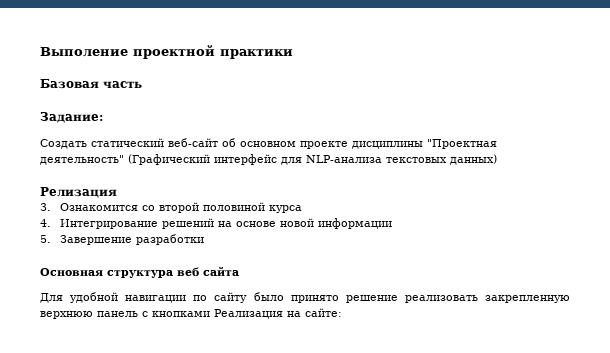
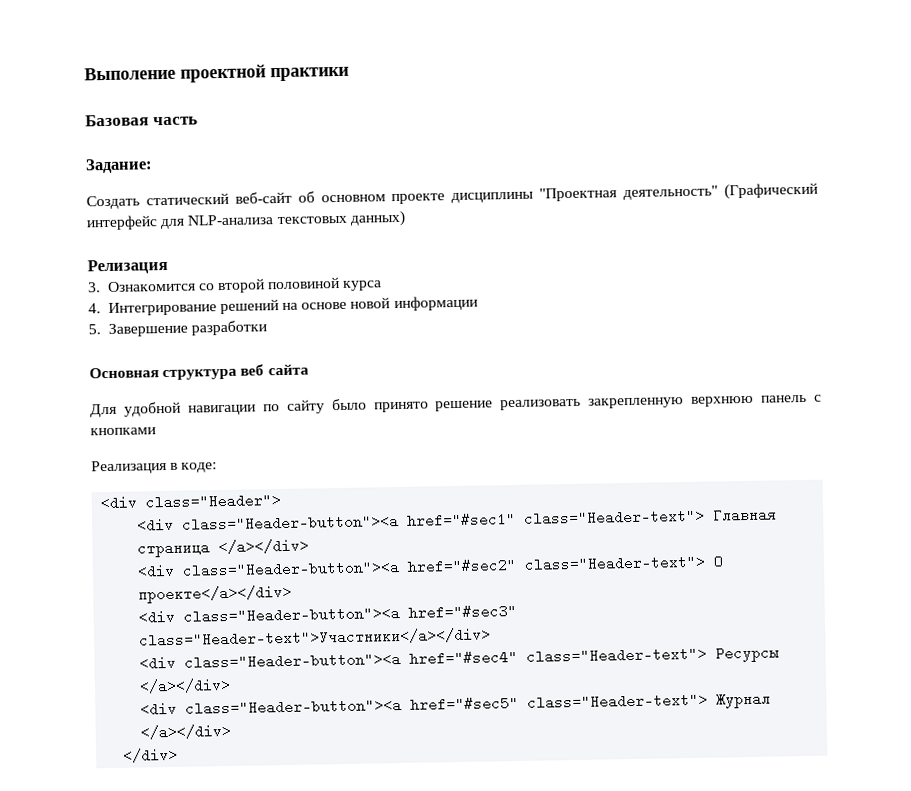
[214,308,342,319] Реализация на сайте: -> [91,460,218,475] [100,493,282,511] [137,505,778,533] [137,538,310,558] [137,552,725,579] [138,582,293,604] [138,603,518,625] [139,625,492,649] [139,643,780,671] [139,677,232,694] [140,689,772,717] [140,723,232,740] [123,747,179,763] // Реализация в коде: // <div class="Header"> // <div class="Header-button"><a href="#sec1" class="Header-text"> Главная страница </a></div> // <div class="Header-button"><a href="#sec2" class="Header-text"> О проекте</a></div> // <div class="Header-button"><a href="#sec3" class="Header-text">Участники</a></div> // <div class="Header-button"><a href="#sec4" class="Header-text"> Ресурсы </a></div> // <div class="Header-button"><a href="#sec5" class="Header-text"> Журнал </a></div> // </div>

